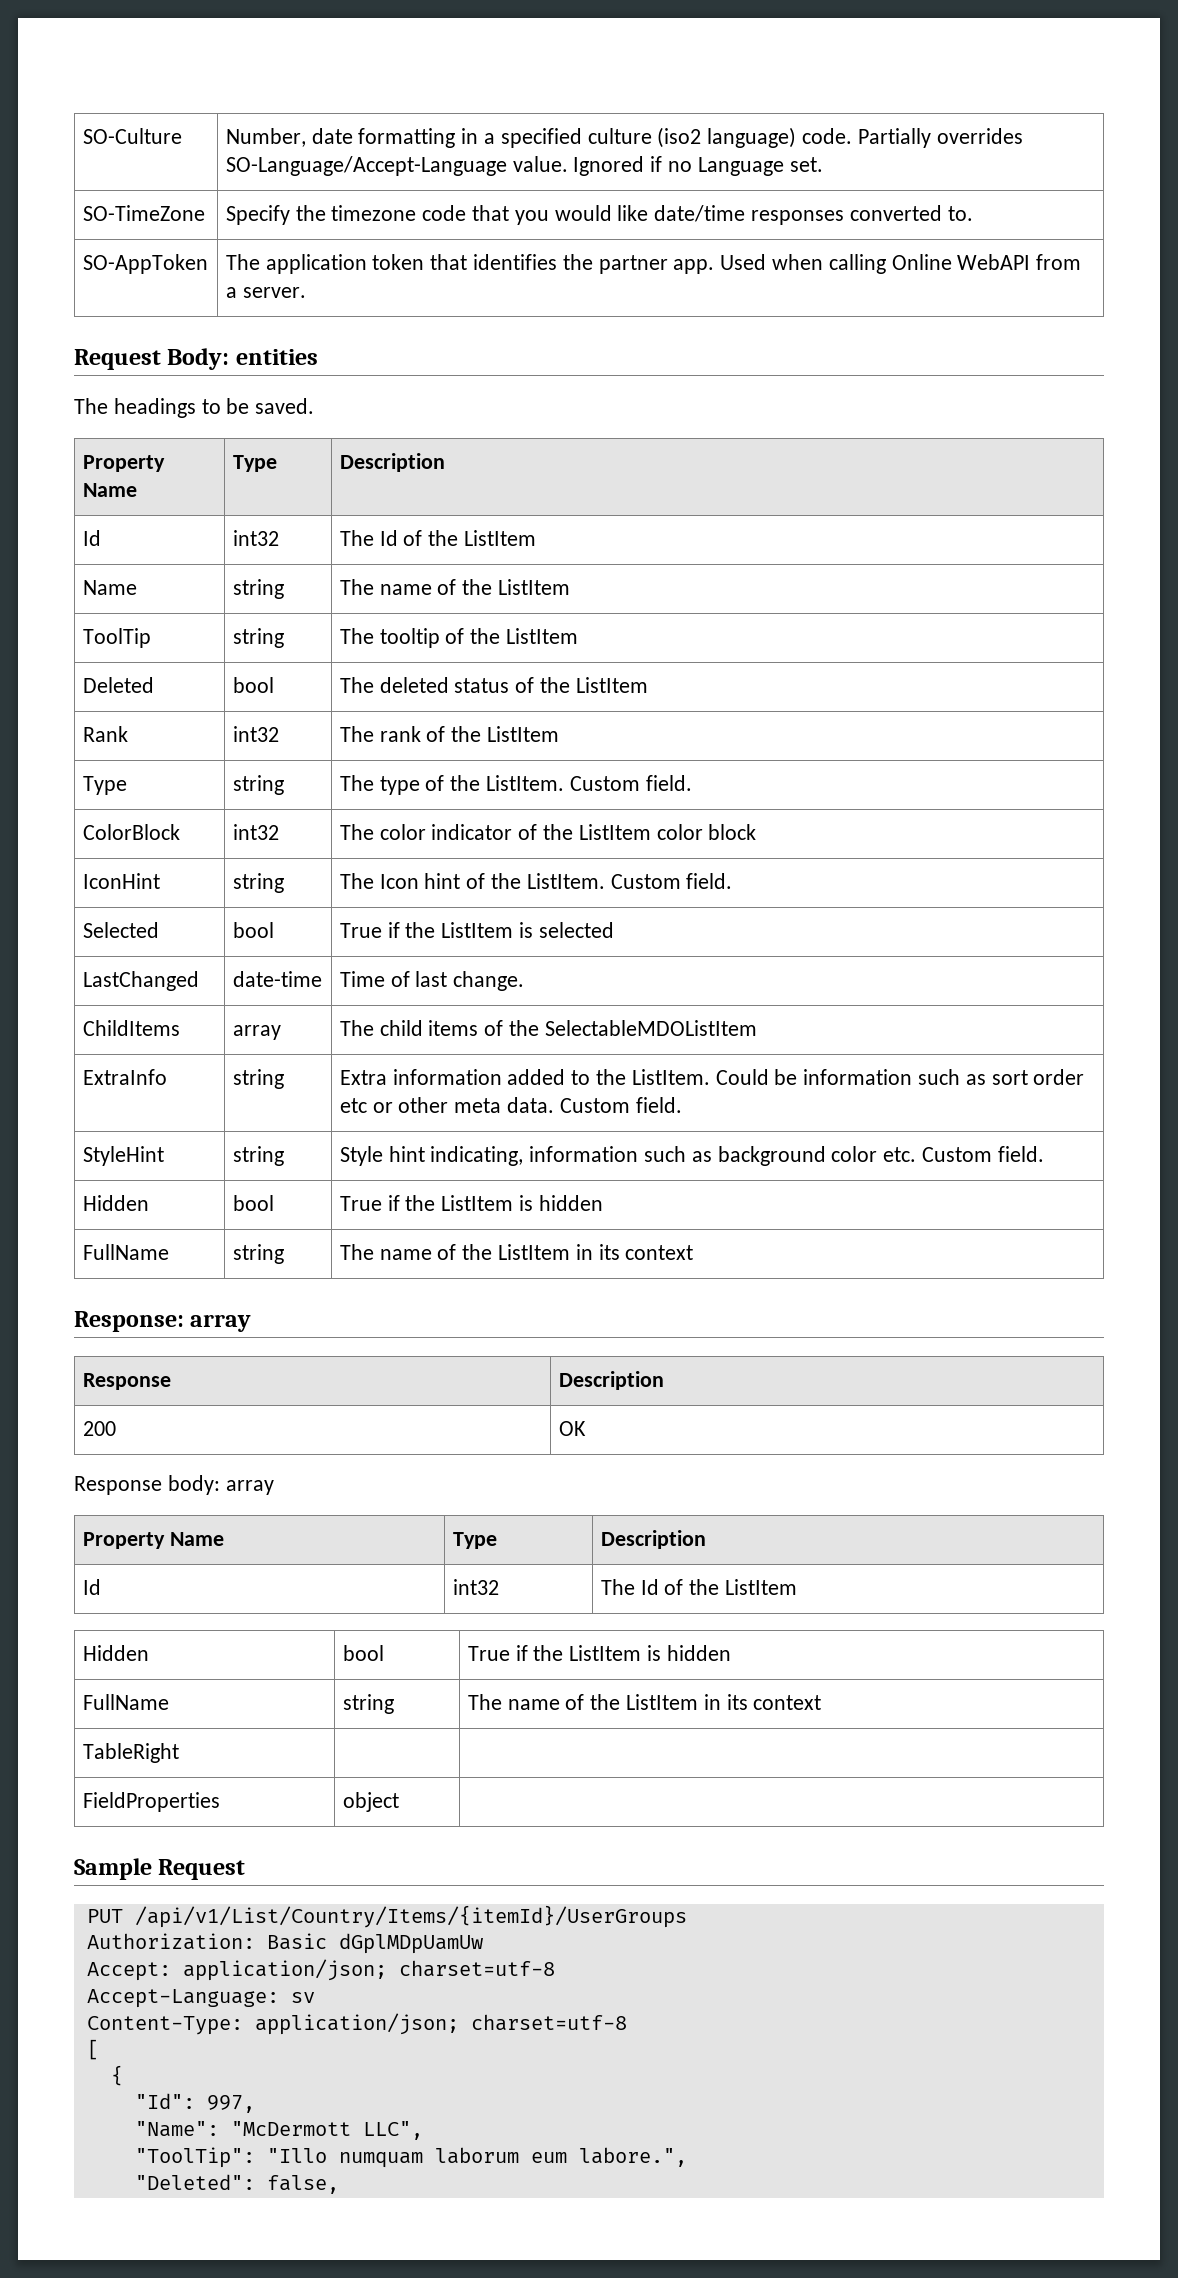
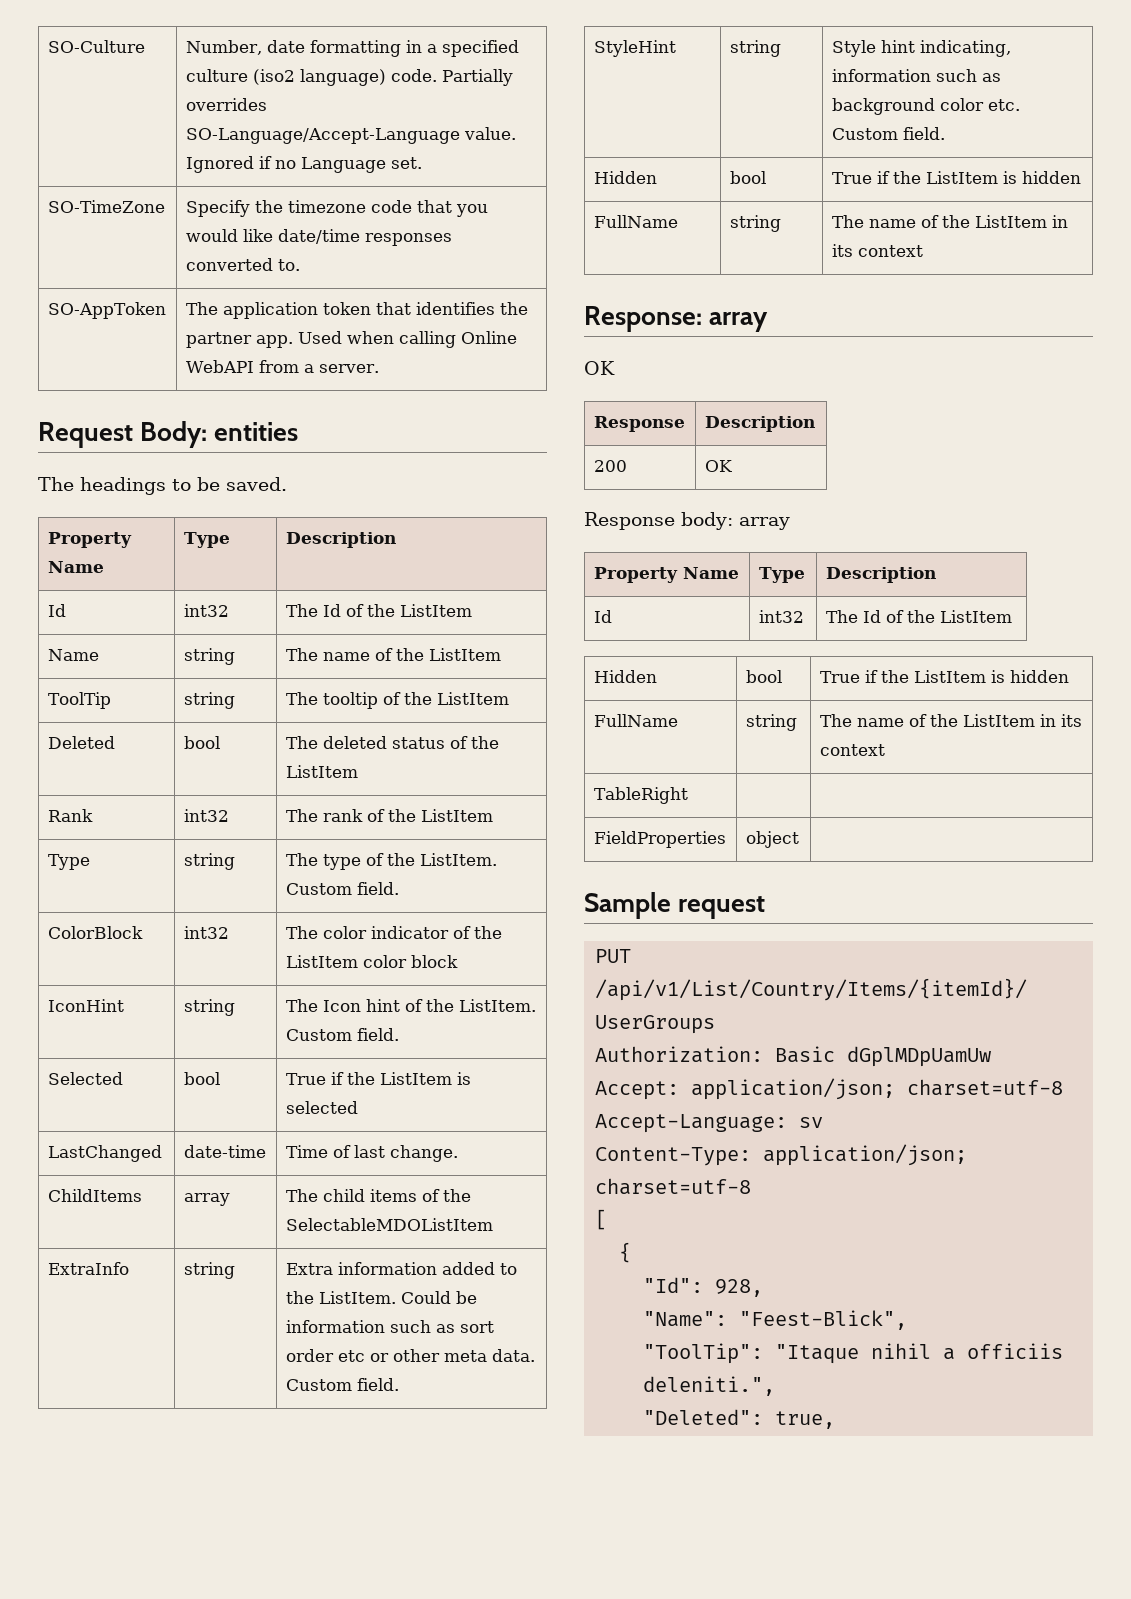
(252, 1323) none -> [584,361,615,375] // OK
[158,1859,246,1880] Request -> [678,896,766,919] request
[206,2095,255,2113] 997, -> [715,1279,764,1297] 928,
[230,2121,423,2140] "McDermott LLC", -> [739,1310,908,1330] "Feest-Blick",
[266,2147,687,2168] "Illo numquam laborum eum labore.", -> [775,1343,1064,1364] [643,1376,776,1396] "Itaque nihil a officiis deleniti.",
[266,2175,339,2194] false, -> [775,1411,836,1429] true,

